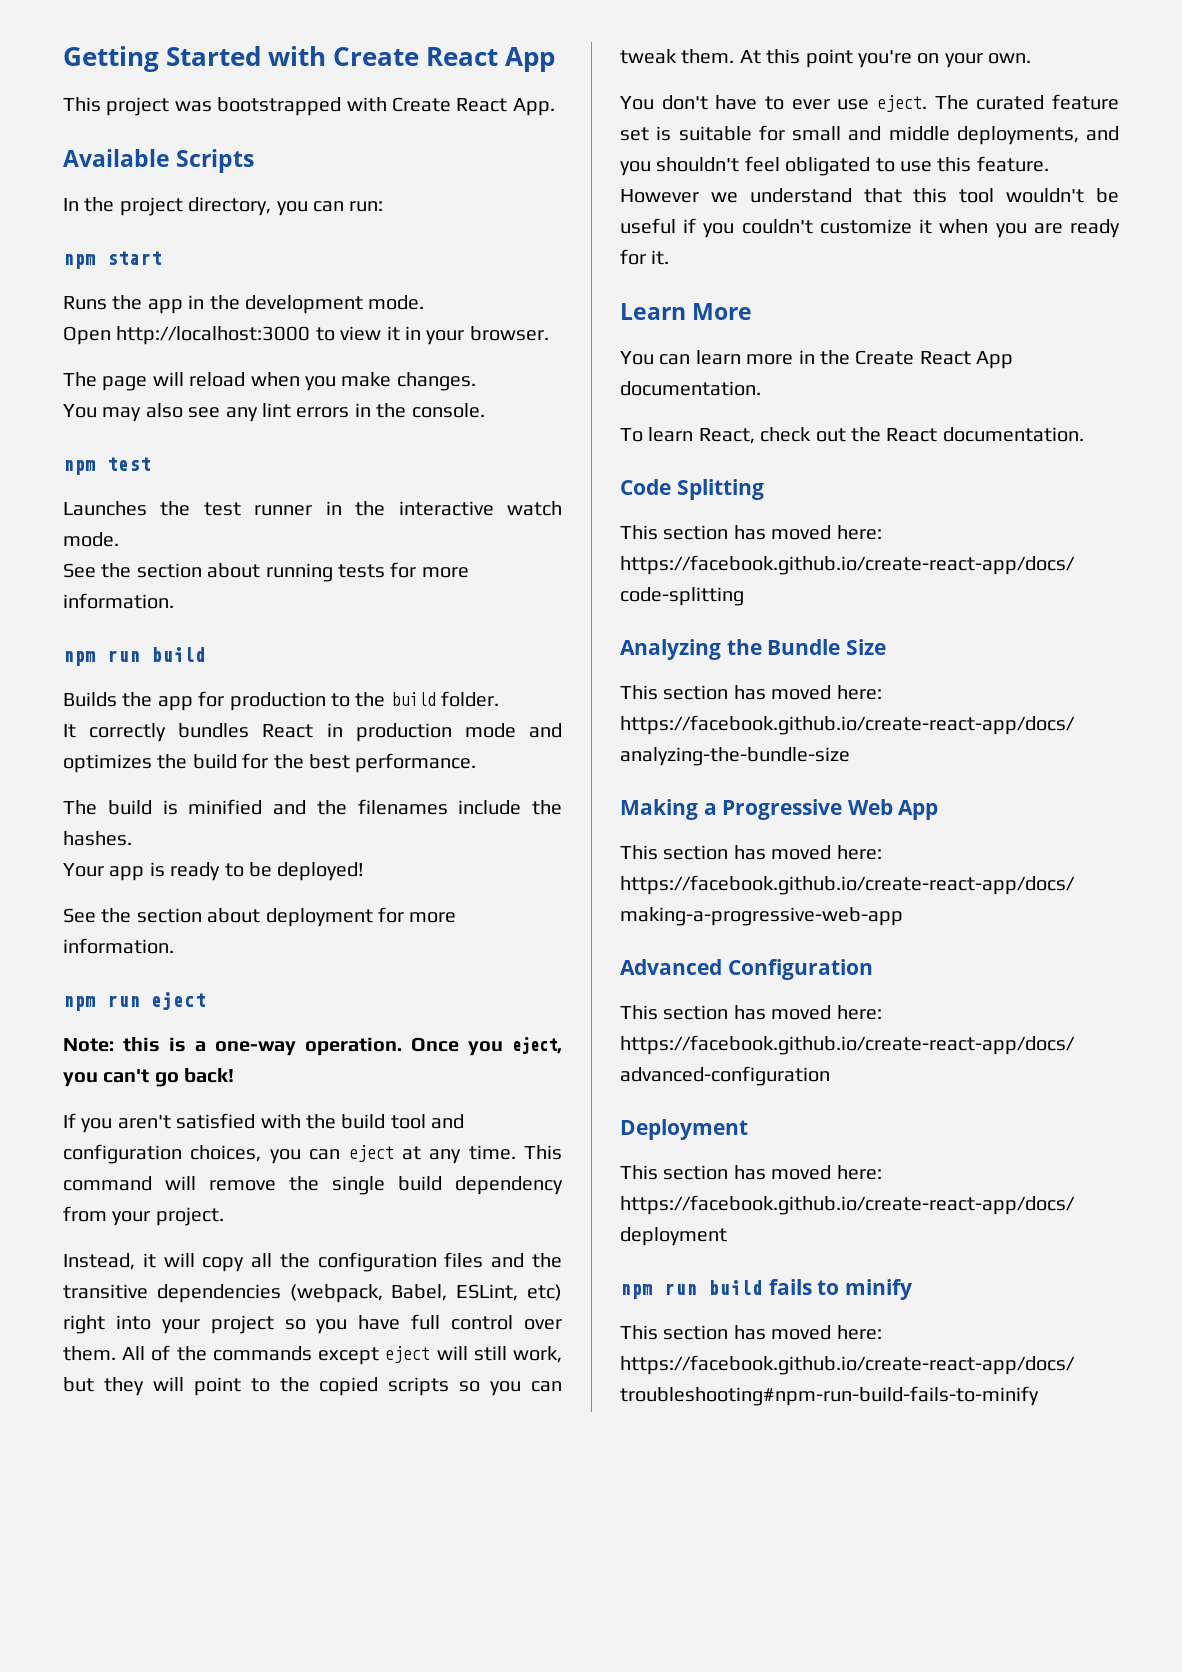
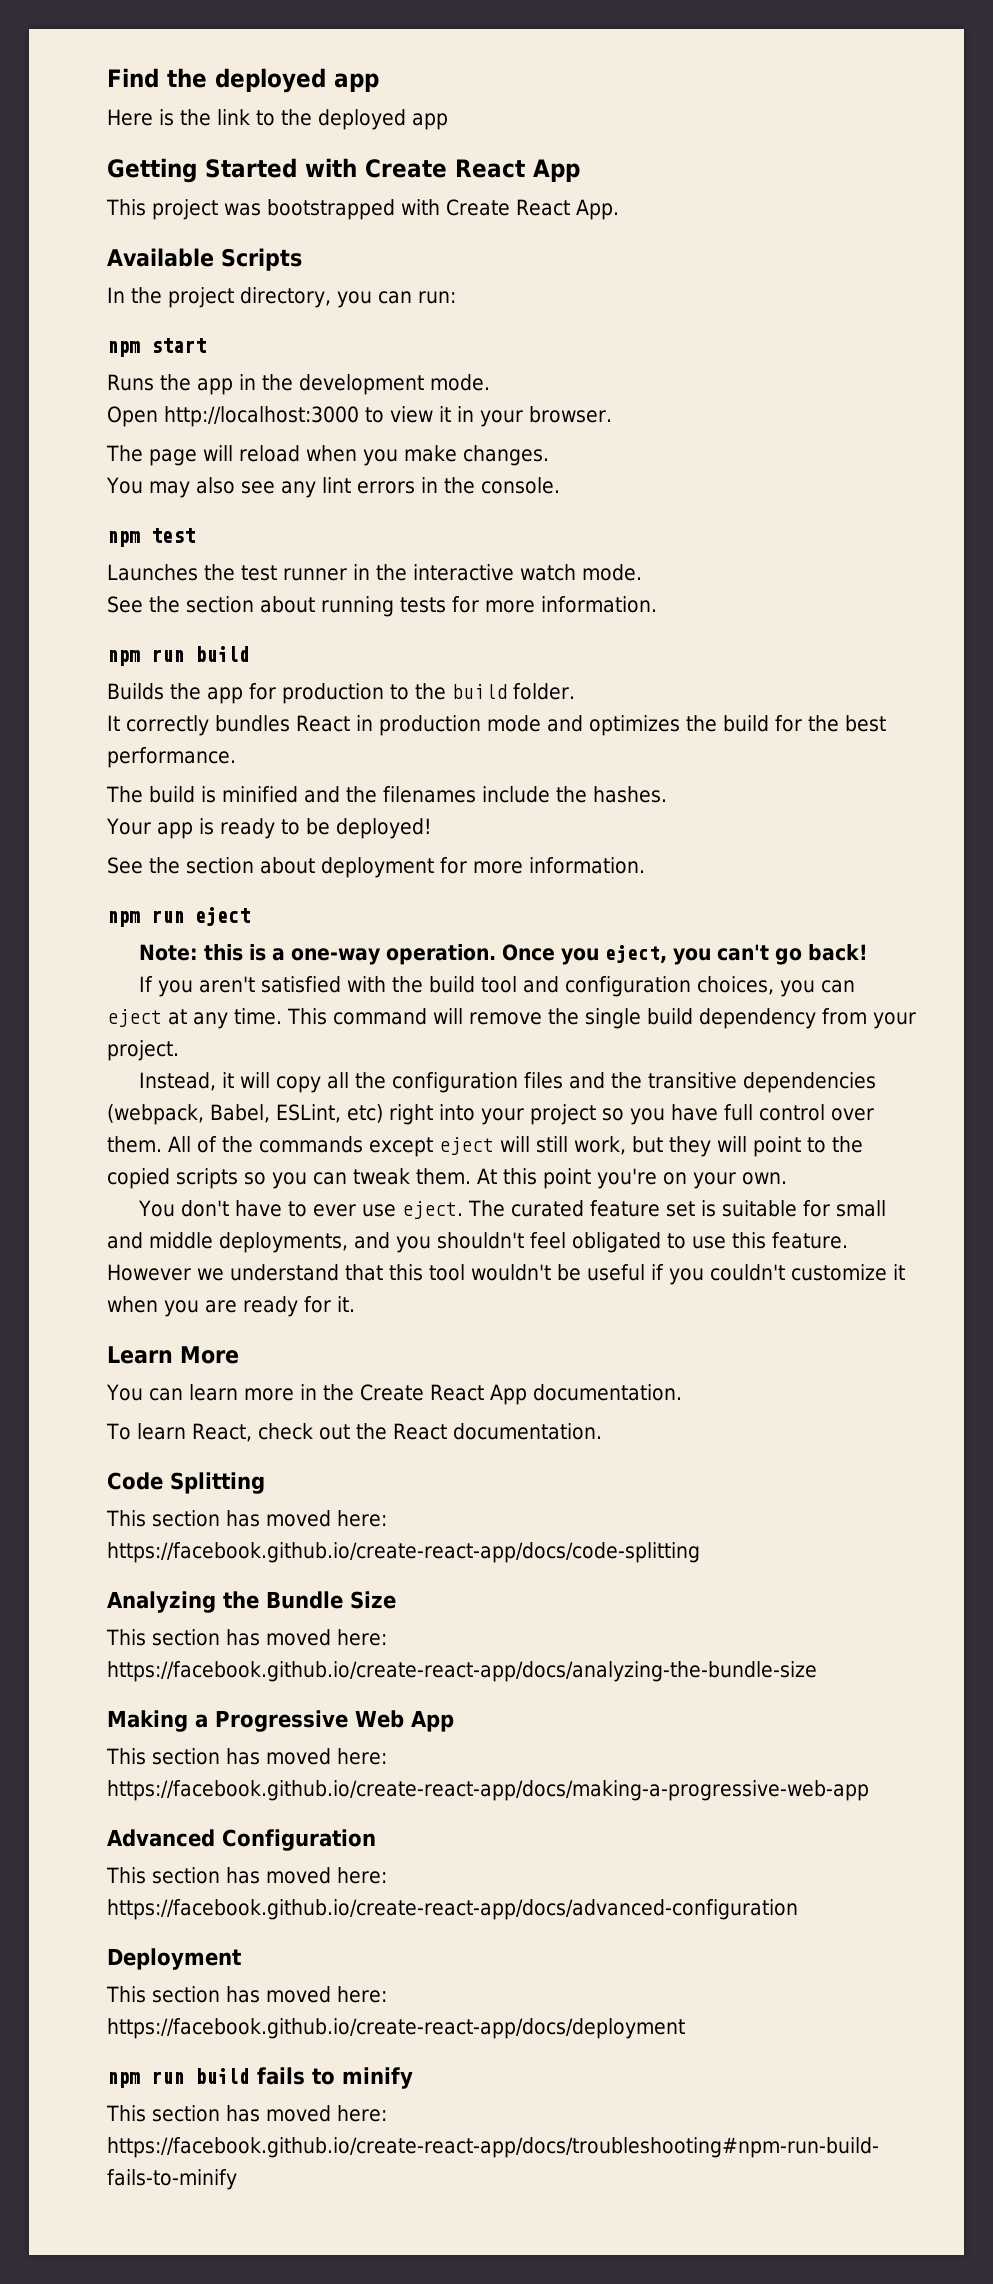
(63, 59) none -> [107,68,379,93] [107,109,448,130] Find the deployed app // Here is the link to the deployed app //

